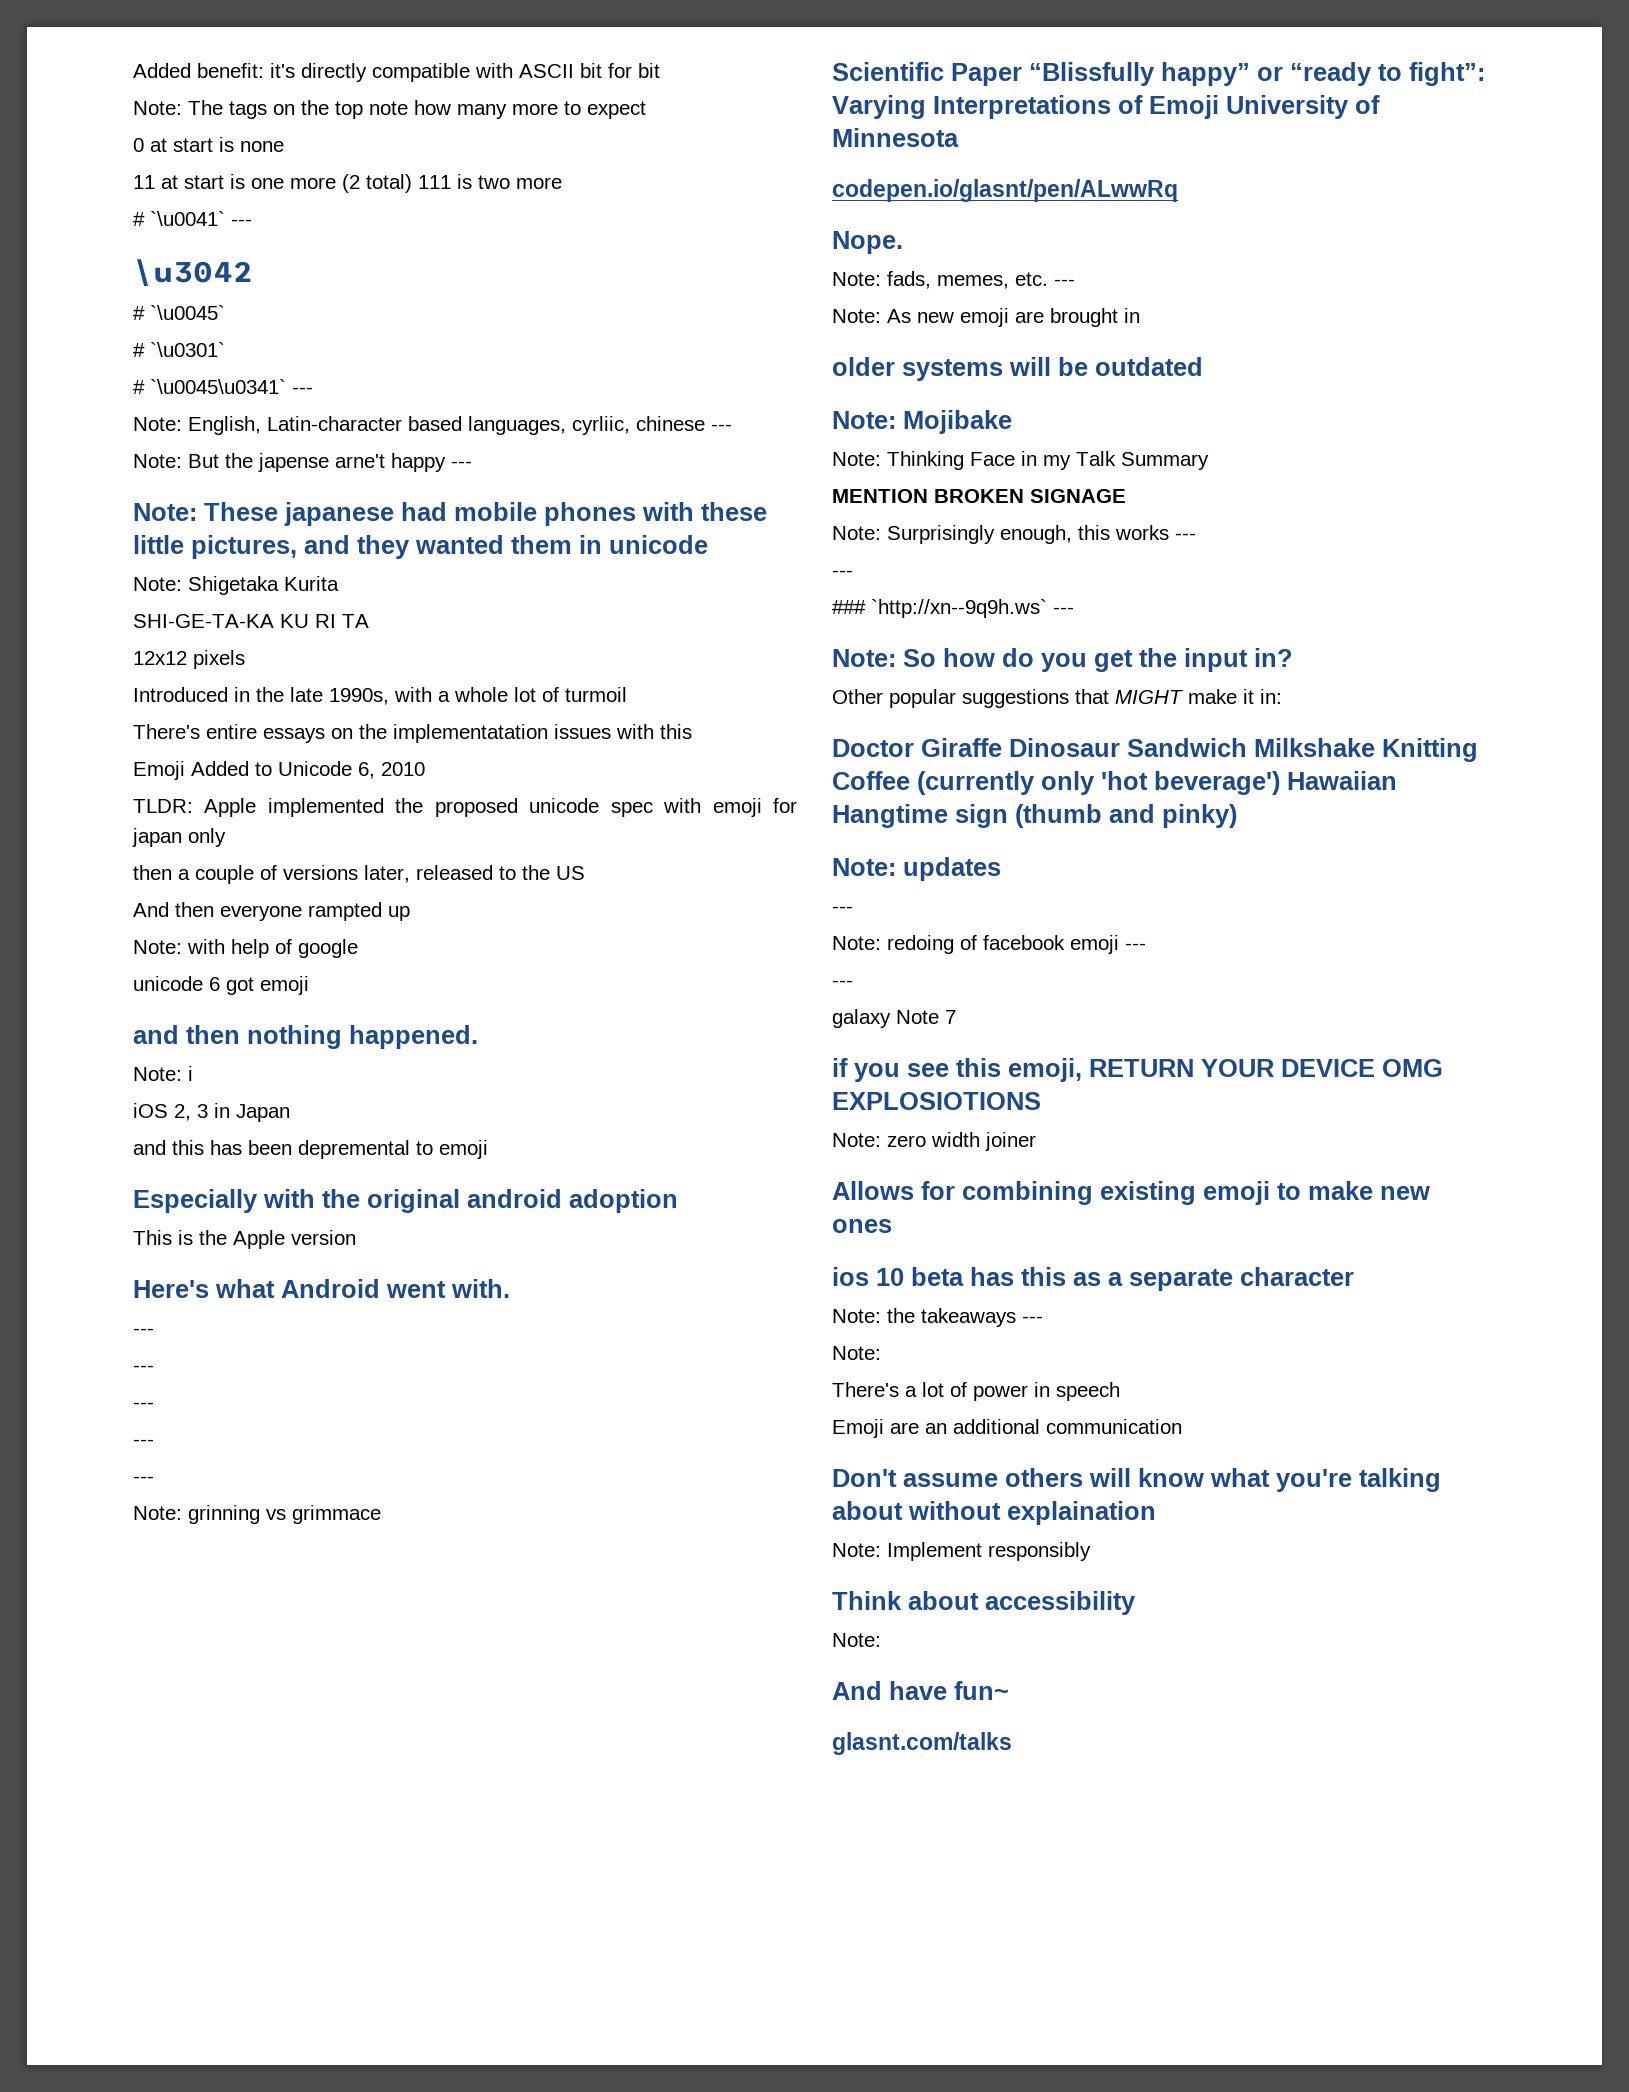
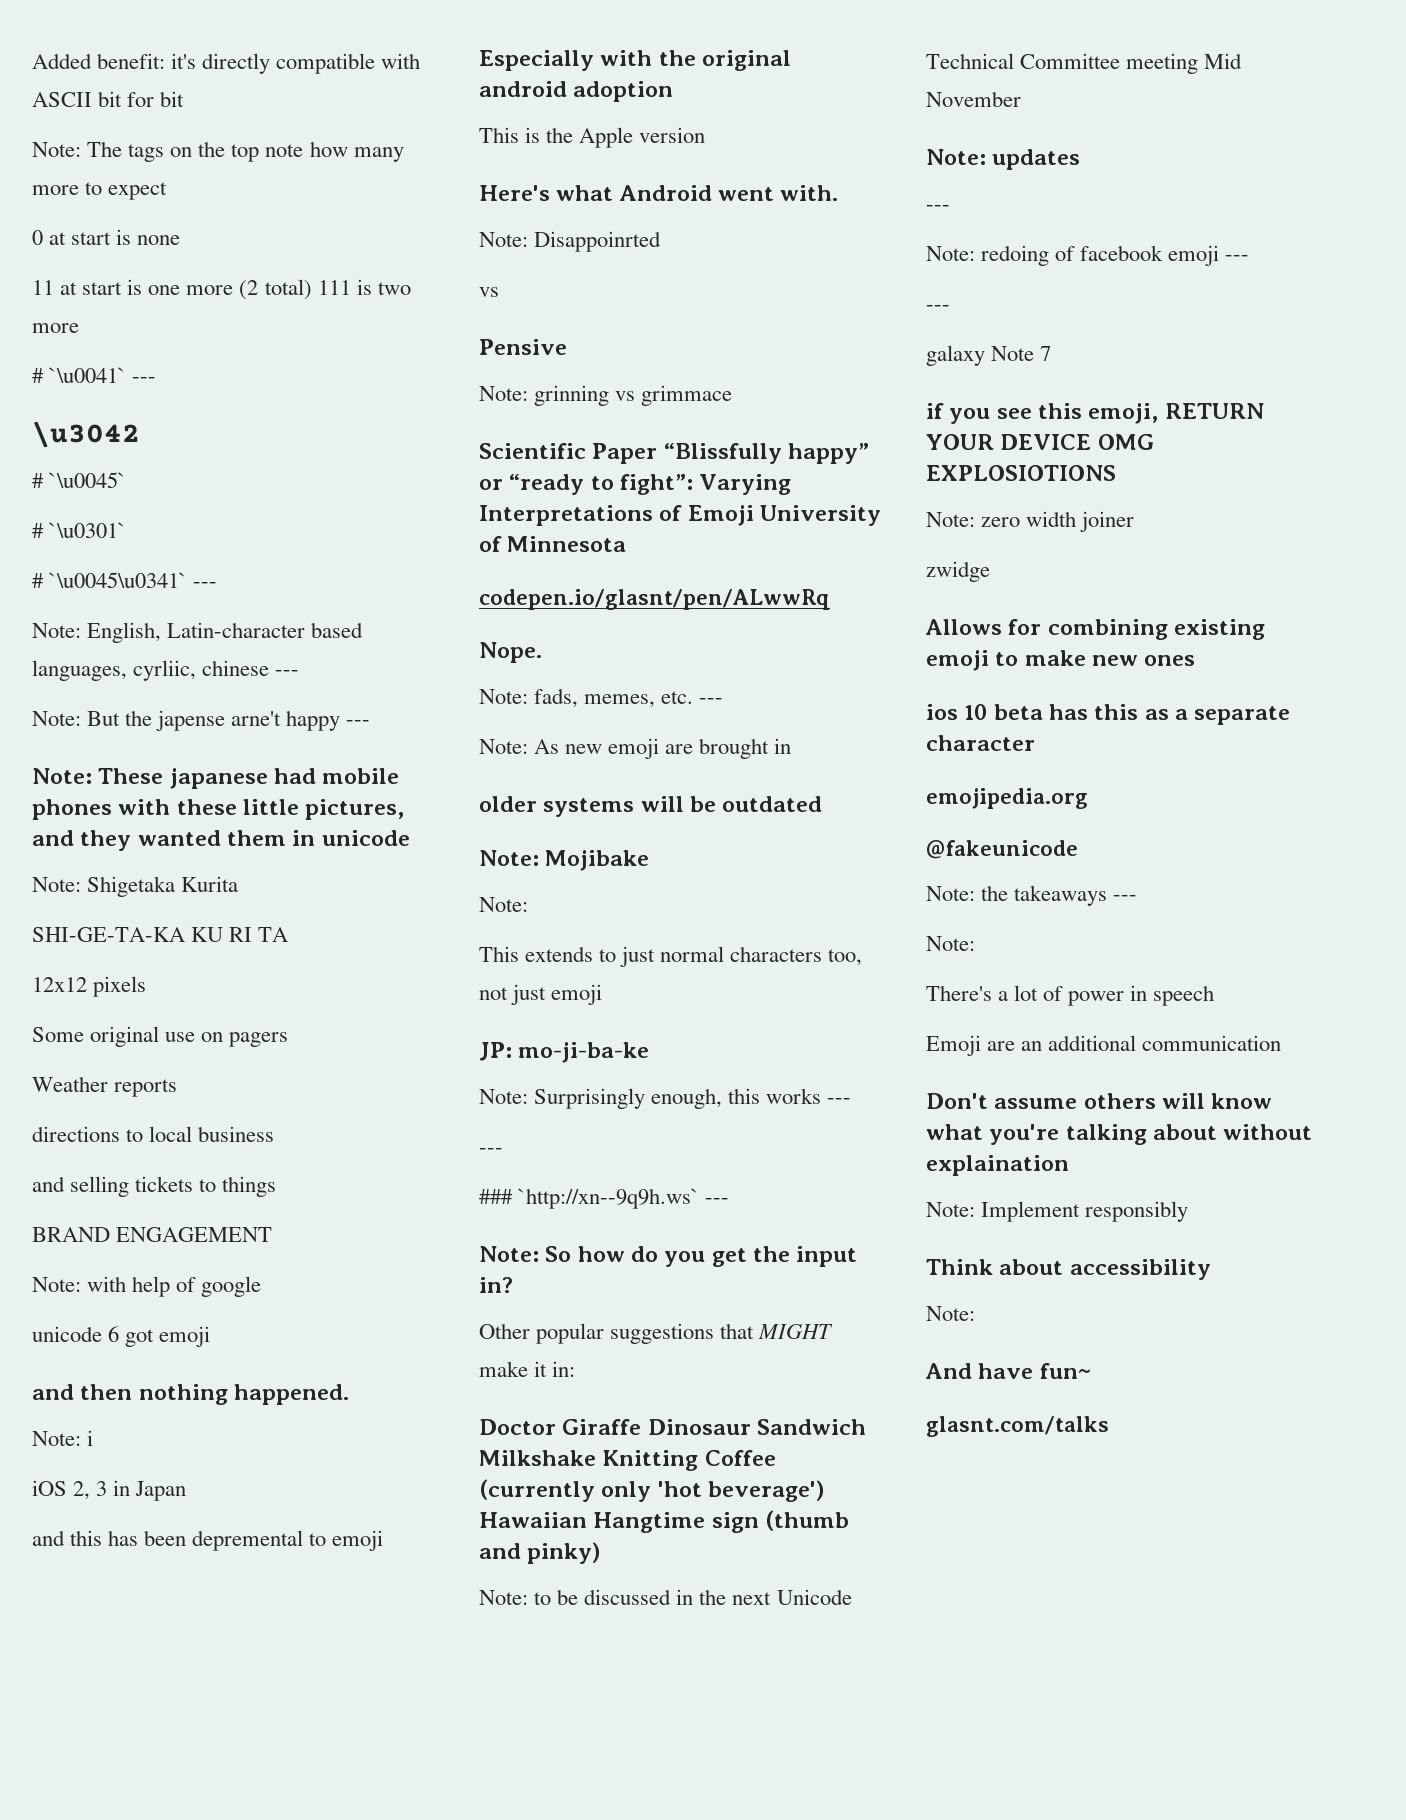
[133,687,627,705] [133,724,692,743] [133,761,425,780] [133,798,798,817] [132,828,226,847] [133,865,585,884] [133,902,410,921] Introduced in the late 1990s, with a whole lot of turmoil // There's entire essays on the implementatation issues with this // Emoji Added to Unicode 6, 2010 // TLDR: Apple implemented the proposed unicode spec with emoji for japan only // then a couple of versions later, released to the US // And then everyone rampted up -> [32,1026,289,1047] [32,1076,178,1097] [32,1126,275,1142] [32,1176,277,1197] [32,1227,273,1242] Some original use on pagers // Weather reports // directions to local business // and selling tickets to things // BRAND ENGAGEMENT
[133,1328,154,1335] [133,1365,154,1372] [133,1402,154,1409] [133,1439,154,1446] [133,1476,154,1483] --- // --- // --- // --- // --- -> [479,231,662,252] [479,287,499,297] [479,339,567,355] Note: Disappoinrted // vs // Pensive
[887,451,1209,470] [832,489,1126,503] Thinking Face in my Talk Summary // MENTION BROKEN SIGNAGE -> [479,946,863,967] [479,984,603,1005] [479,1042,650,1063] // This extends to just normal characters too, not just emoji // JP: mo-ji-ba-ke
(1237, 816) none -> [479,1589,852,1605] [926,53,1243,74] [926,91,1021,107] // Note: to be discussed in the next Unicode Technical Committee meeting Mid November
(1036, 1141) none -> [926,561,990,582] // zwidge
(1354, 1276) none -> [926,788,1088,809] [926,840,1078,859] // emojipedia.org // @fakeunicode

